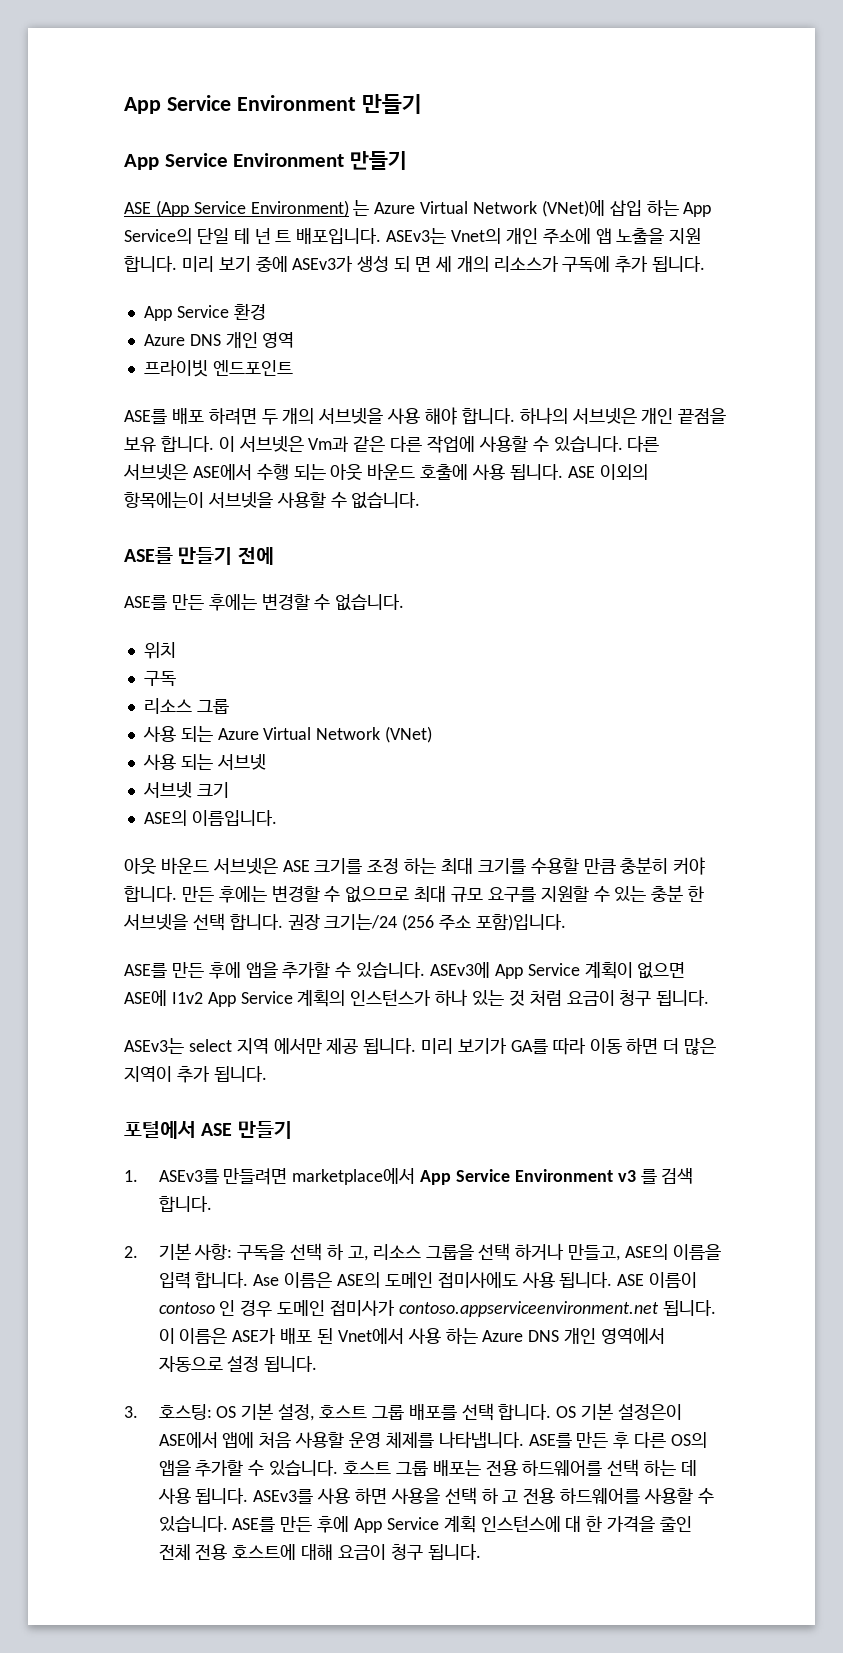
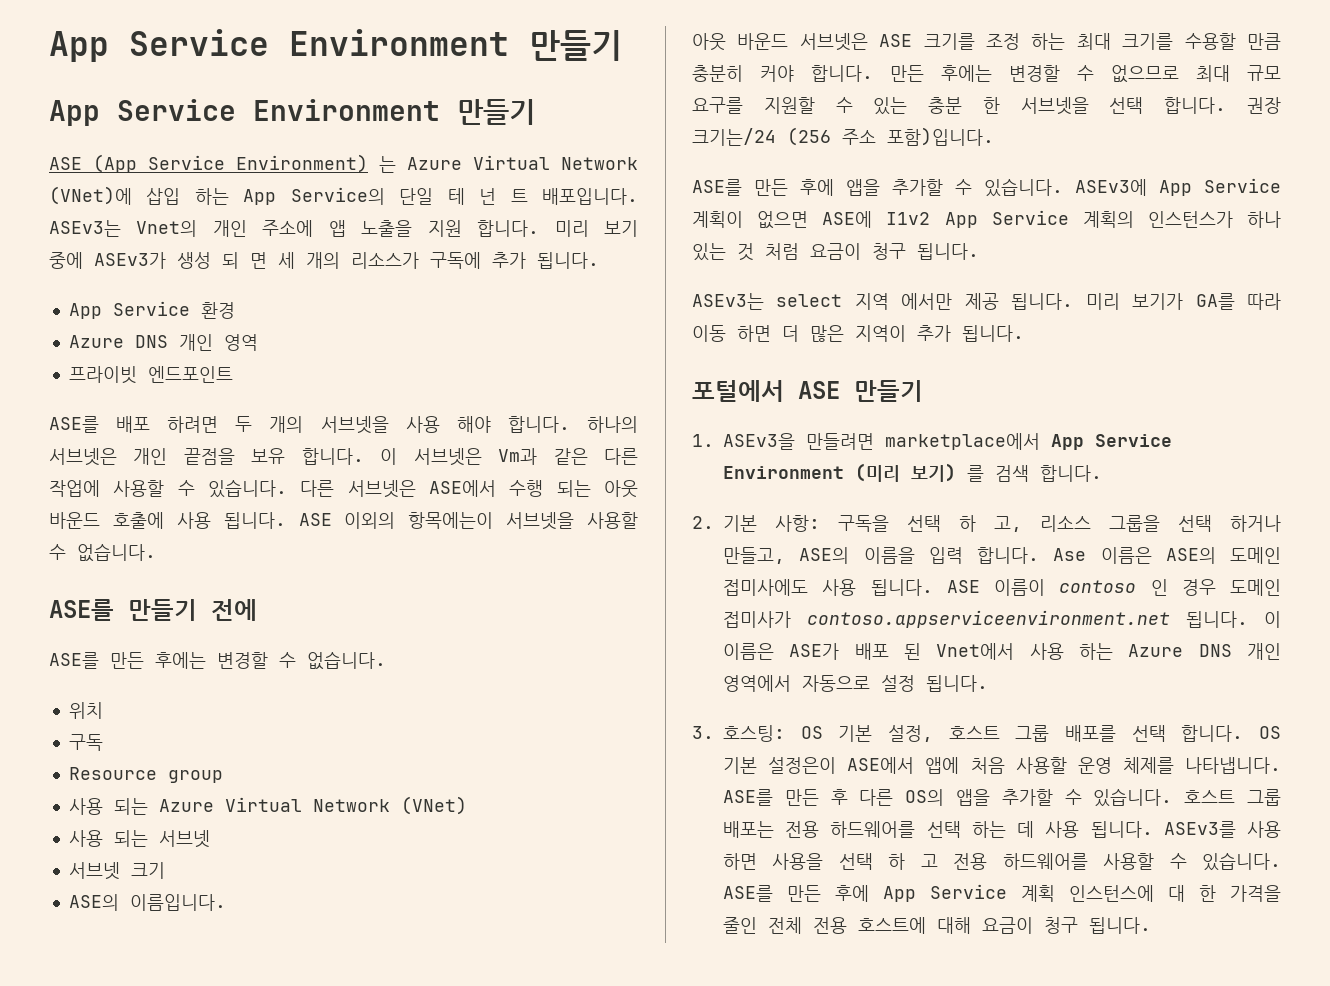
[143,698,229,714] 리소스 그룹 -> [68,767,223,783] Resource group
[158,1169,219,1184] ASEv3를 -> [723,433,795,450] ASEv3을
[617,1170,636,1182] v3 -> [855,463,956,482] (미리 보기)

